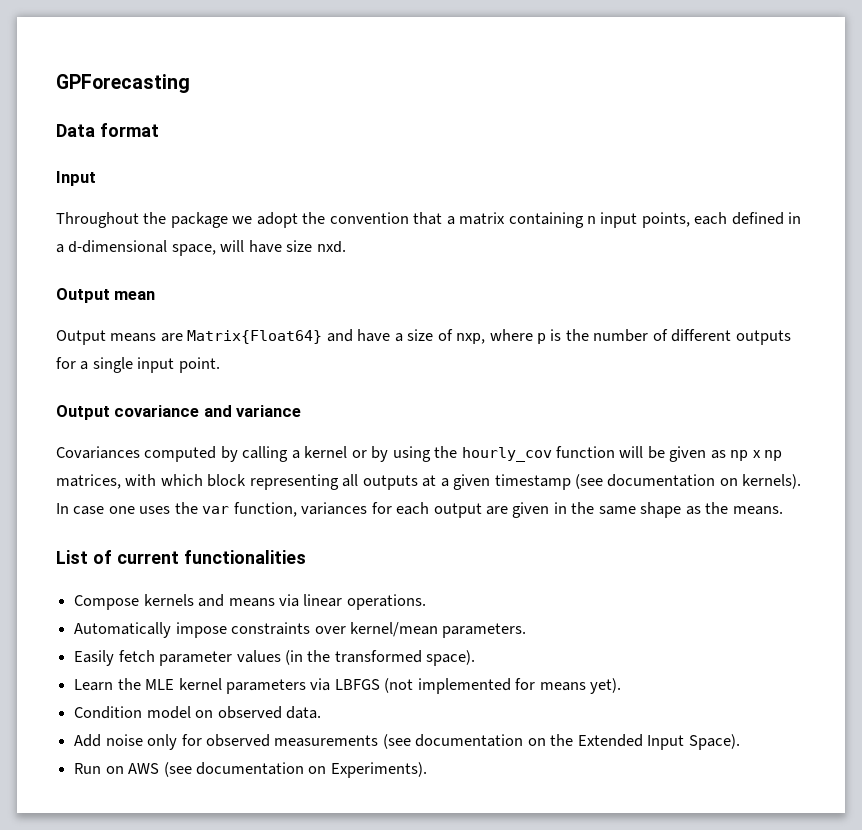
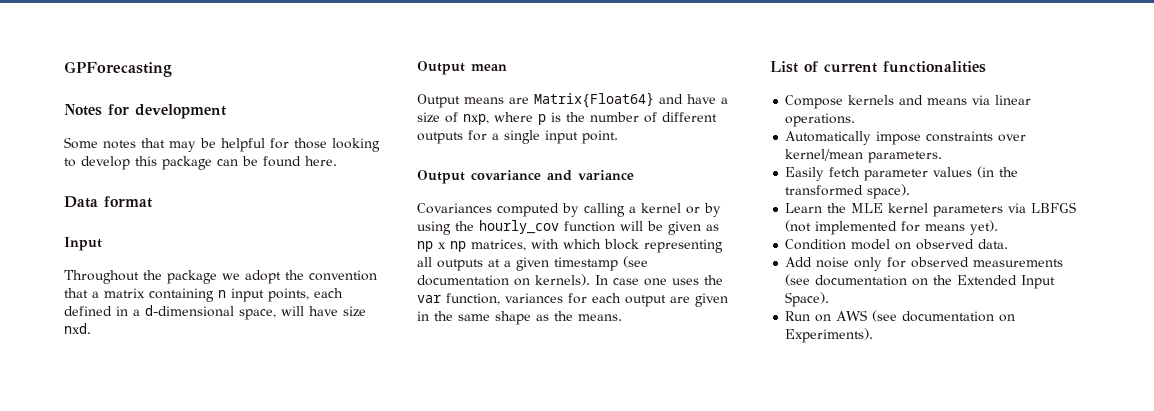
(190, 83) none -> [64,104,226,119] [64,137,380,152] [64,156,337,170] // Notes for development // Some notes that may be helpful for those looking to develop this package can be found here.

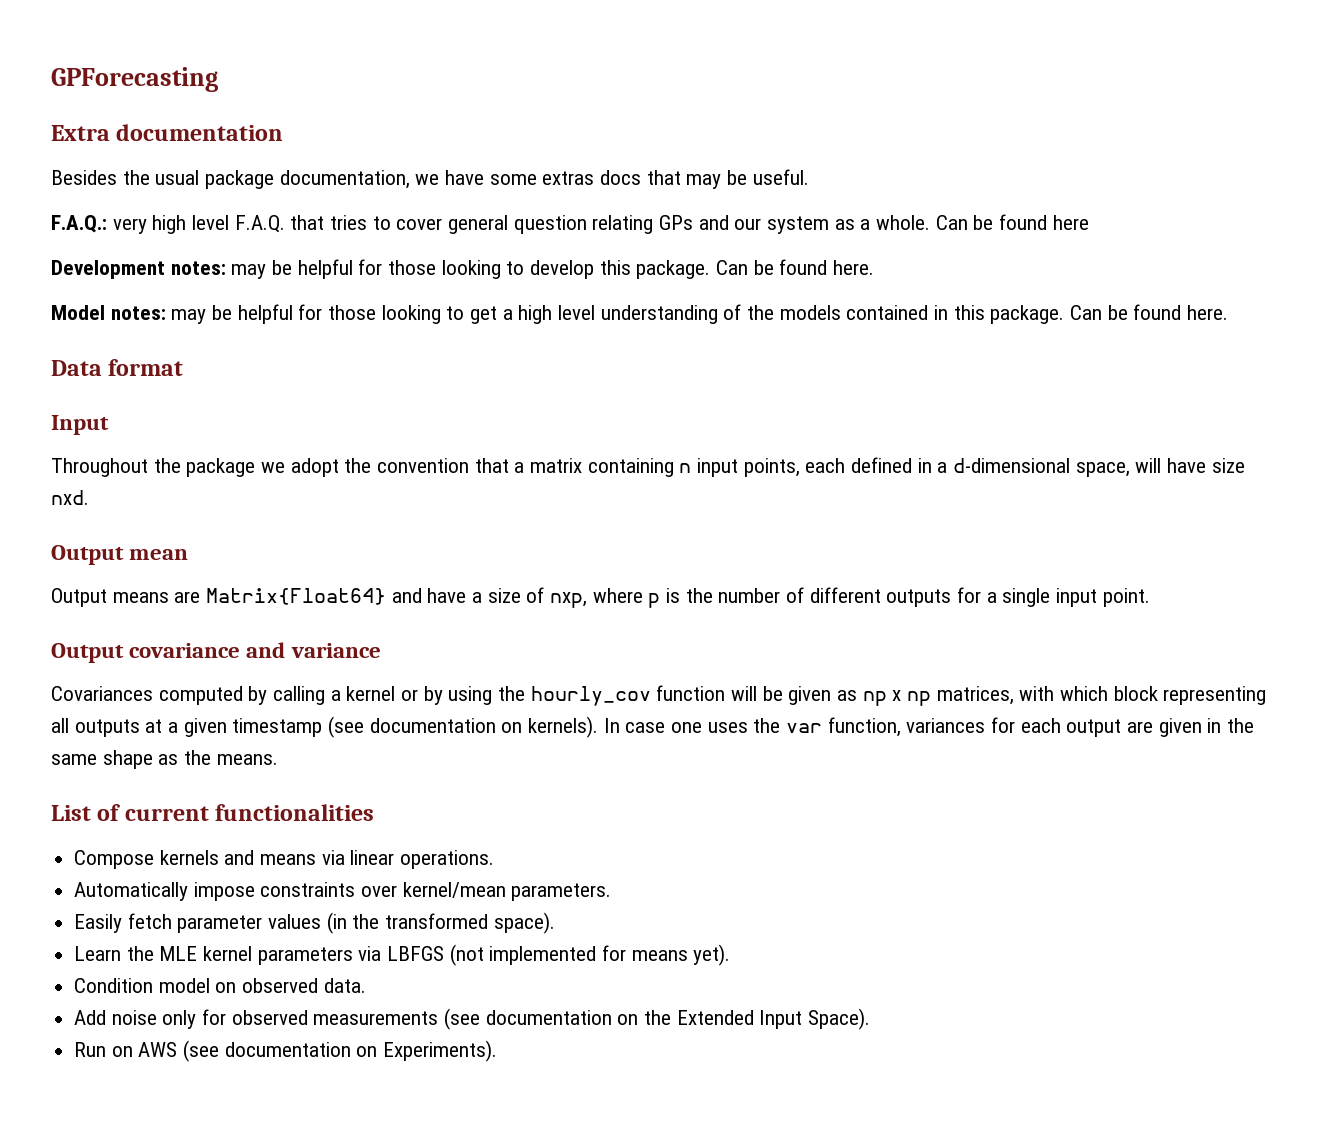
[64,104,226,119] [64,137,165,149] Notes for development // Some notes that -> [51,124,284,141] [51,169,809,189] [51,214,1089,234] [51,260,226,279] Extra documentation // Besides the usual package documentation, we have some extras docs that may be useful. // F.A.Q.: very high level F.A.Q. that tries to cover general question relating GPs and our system as a whole. Can be found here // Development notes:
[162,156,238,170] package can -> [636,259,875,279] [51,304,1103,324] package. Can be found here. // Model notes: may be helpful for those looking to get a high level understanding of the models contained in this package. Can

